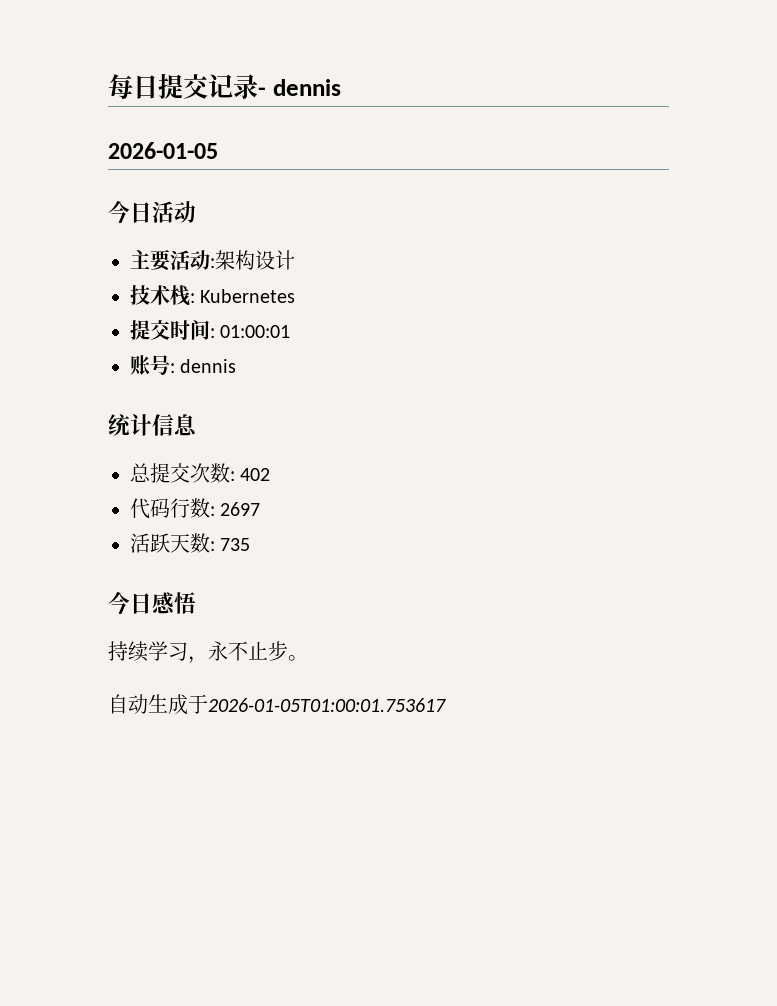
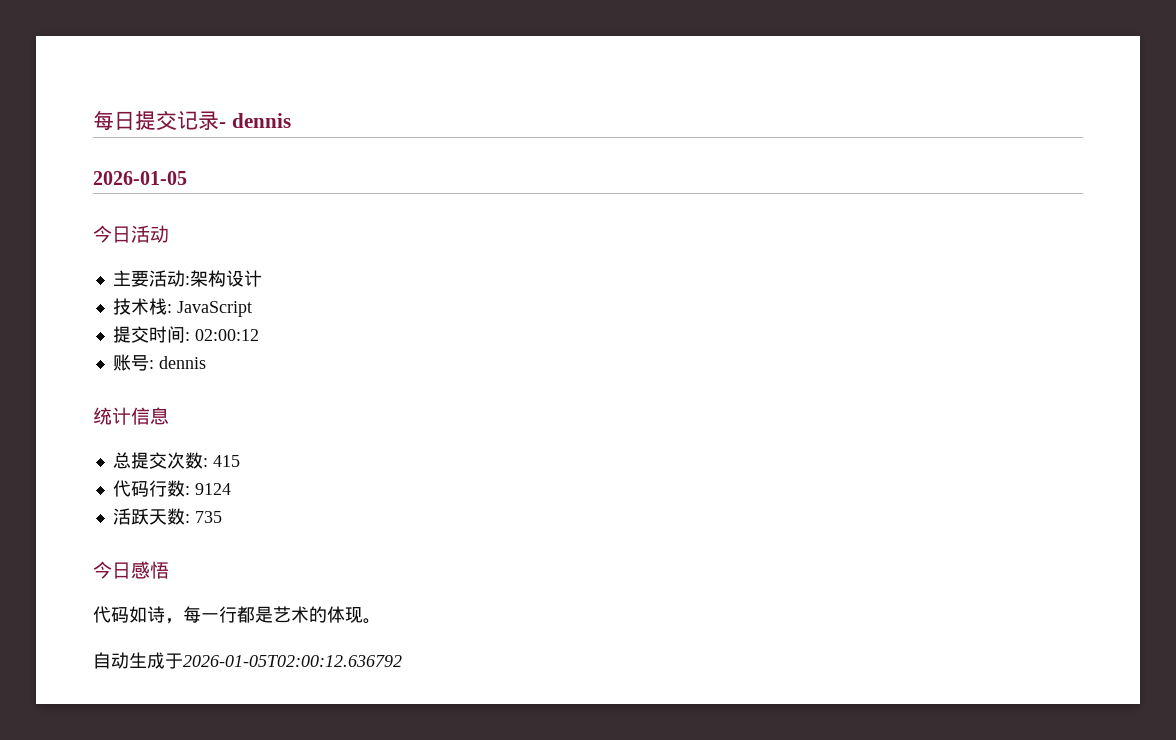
[200,289,296,303] Kubernetes -> [176,301,252,317] JavaScript
[220,325,291,338] 01:00:01 -> [194,329,259,341] 02:00:12
[240,468,271,481] 402 -> [212,455,240,467] 415
[220,502,261,516] 2697 -> [194,483,231,495] 9124
[108,641,288,664] 持续学习，永不止步 -> [93,606,363,624] 代码如诗，每一行都是艺术的体现
[208,698,446,712] 2026-01-05T01:00:01.753617 -> [183,655,402,667] 2026-01-05T02:00:12.636792

